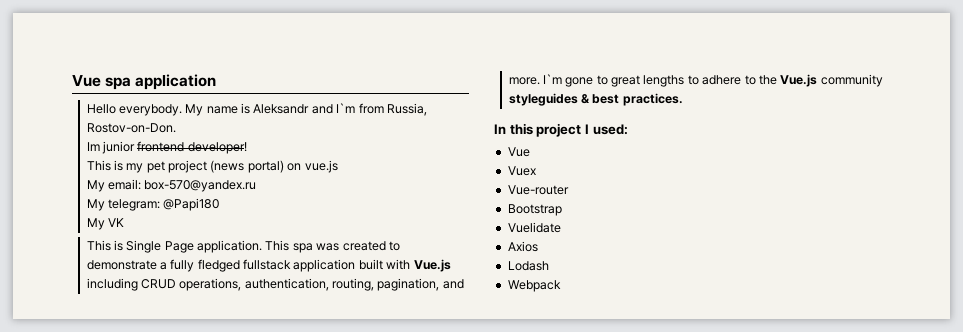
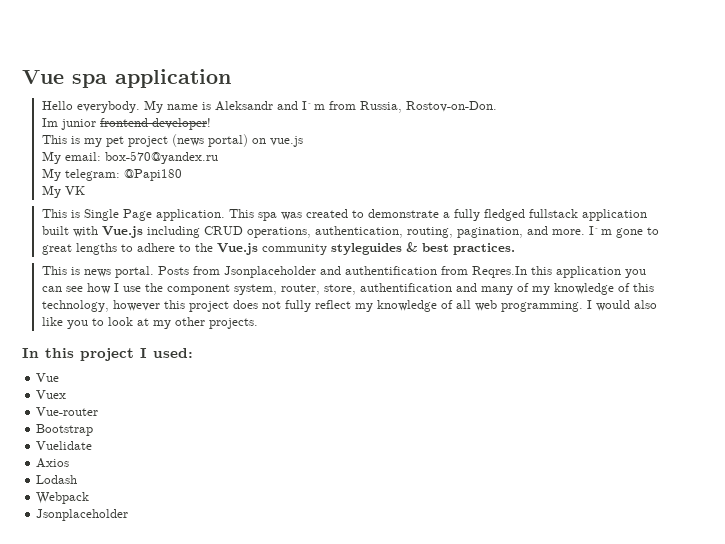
(683, 99) none -> [41,266,646,278] [41,283,654,295] [41,300,657,312] [41,317,258,329] // This is news portal. Posts from Jsonplaceholder and authentification from Reqres.In this application you can see how I use the component system, router, store, authentification and many of my knowledge of this technology, however this project does not fully reflect my knowledge of all web programming. I would also like you to look at my other projects.
(561, 286) none -> [36,509,129,521] // Jsonplaceholder

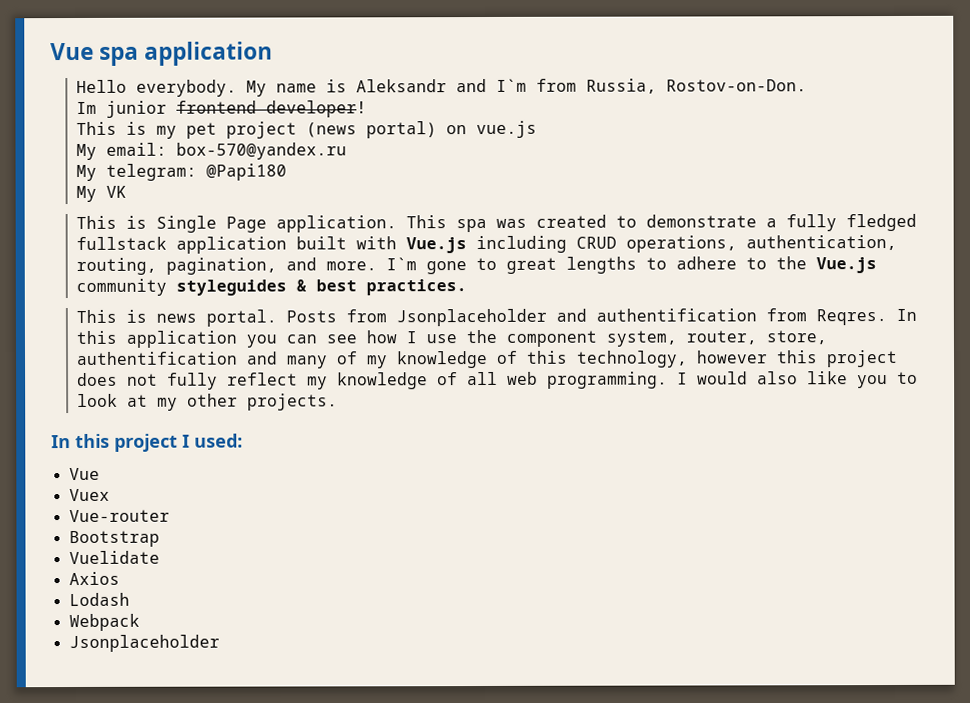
[471,266,527,278] Reqres.In -> [816,308,918,326] Reqres. In

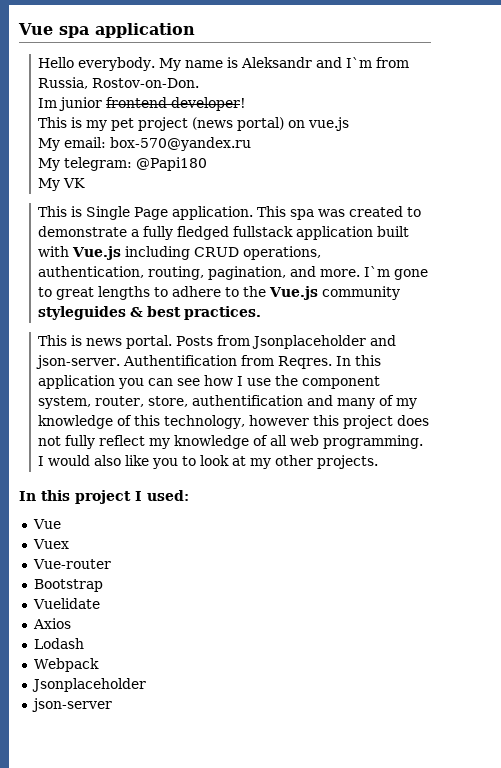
[596,308,758,322] authentification -> [36,355,238,369] json-server. Authentification
(220, 643) none -> [31,698,112,712] // json-server

